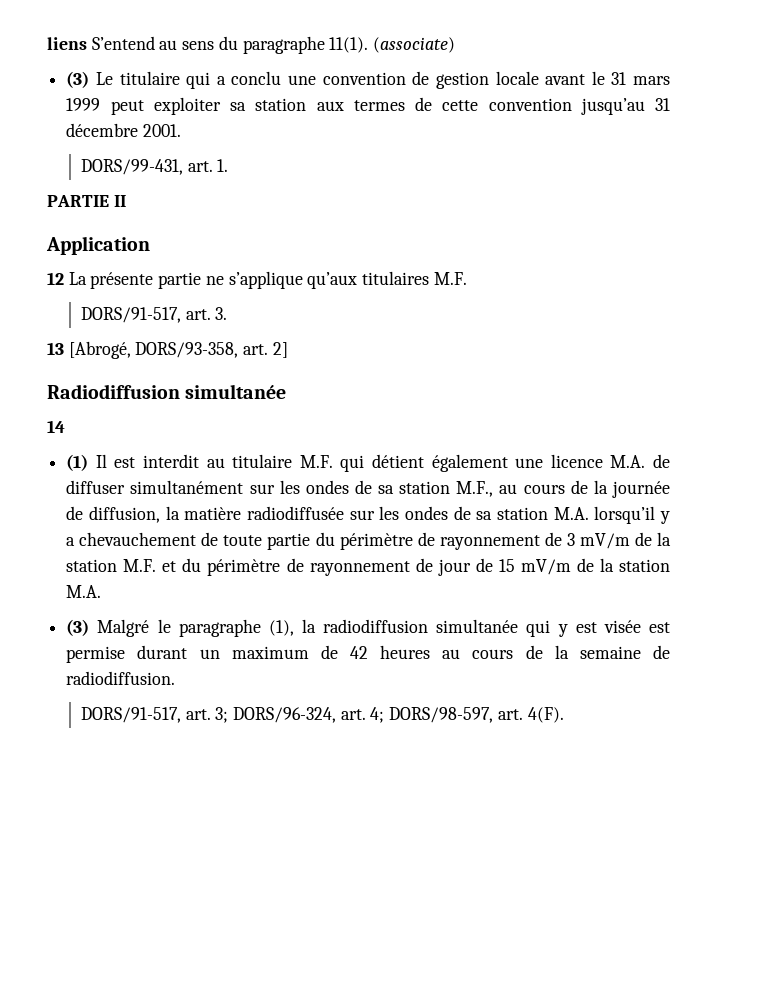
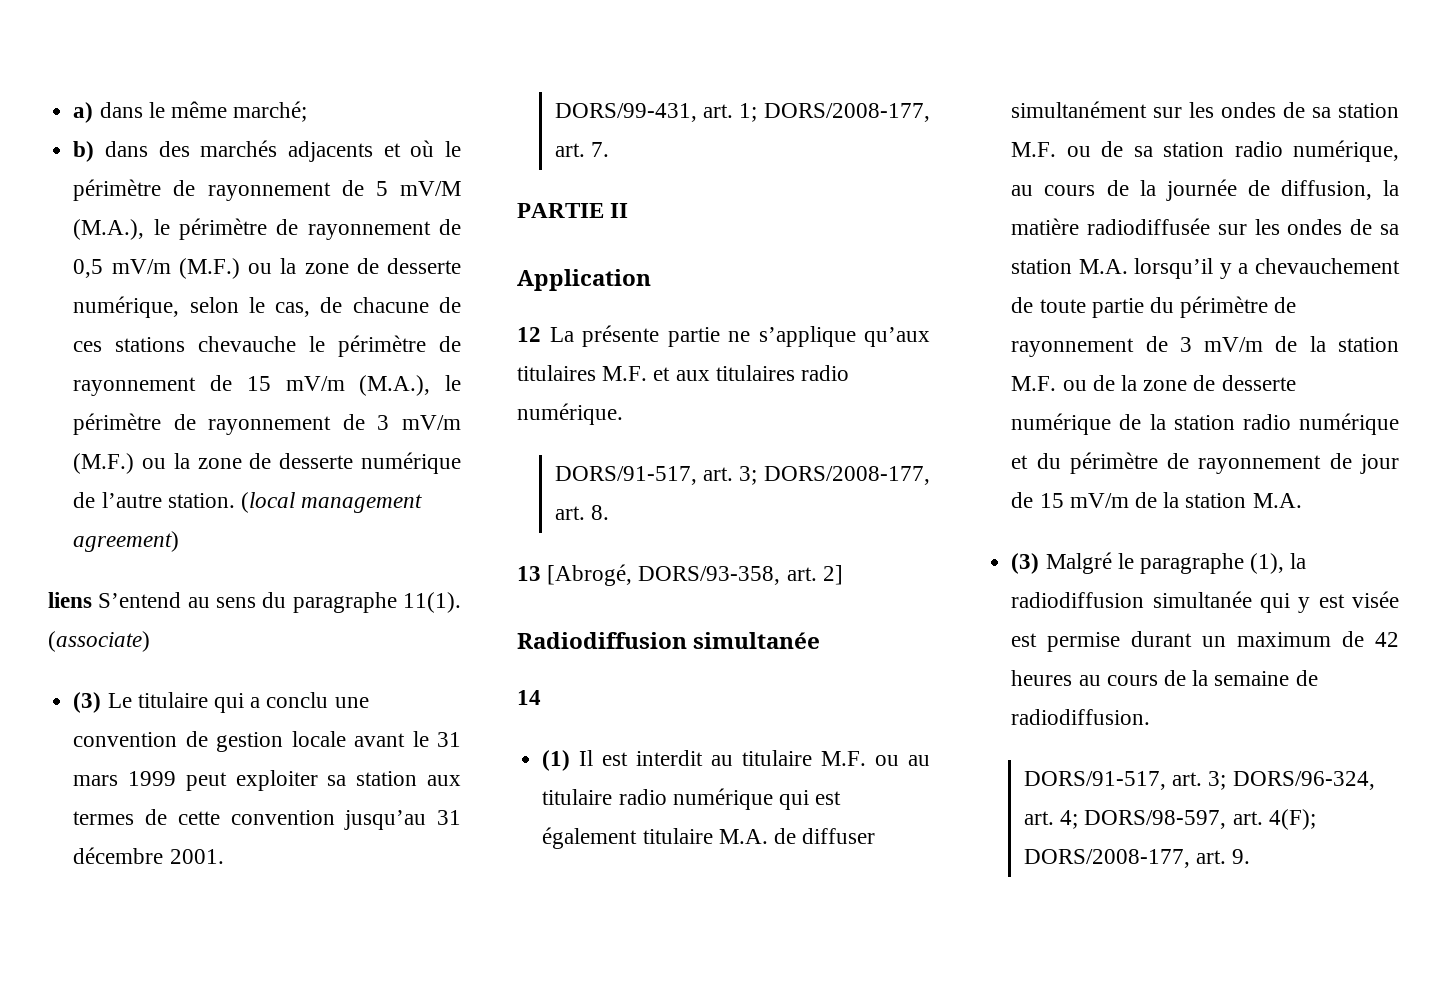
(47, 43) none -> [73,101,308,123] [73,140,461,162] [73,179,461,201] [73,218,461,240] [73,258,461,279] [73,296,462,318] [73,335,461,357] [73,375,462,396] [73,413,462,435] [73,452,462,474] [73,492,423,513] [73,531,180,552] a) dans le même marché; // b) dans des marchés adjacents et où le périmètre de rayonnement de 5 mV/M (M.A.), le périmètre de rayonnement de 0,5 mV/m (M.F.) ou la zone de desserte numérique, selon le cas, de chacune de ces stations chevauche le périmètre de rayonnement de 15 mV/m (M.A.), le périmètre de rayonnement de 3 mV/m (M.F.) ou la zone de desserte numérique de l’autre station. (local management agreement) //
[217,159,229,172] 1. -> [739,103,930,122] [554,142,610,157] 1; DORS/2008-177, art. 7.
[80,307,228,323] // DORS/91-517, art. 3. -> [653,365,850,381] [517,403,623,425] [554,466,930,485] [554,505,610,520] et aux titulaires radio numérique. // DORS/91-517, art. 3; DORS/2008-177, art. 8.
[340,454,603,472] qui détient également une licence -> [875,755,930,766] [542,788,842,810] [542,827,713,849] ou au titulaire radio numérique qui est également titulaire
[456,481,494,497] M.F., -> [1011,140,1399,162] M.F. ou de sa station radio numérique,
(157, 565) none -> [1062,375,1296,391] [1011,413,1399,435] ou de la zone de desserte numérique de la station radio numérique
[527,707,564,723] 4(F). -> [1268,809,1316,830] [1023,849,1251,868] 4(F); DORS/2008-177, art. 9.

